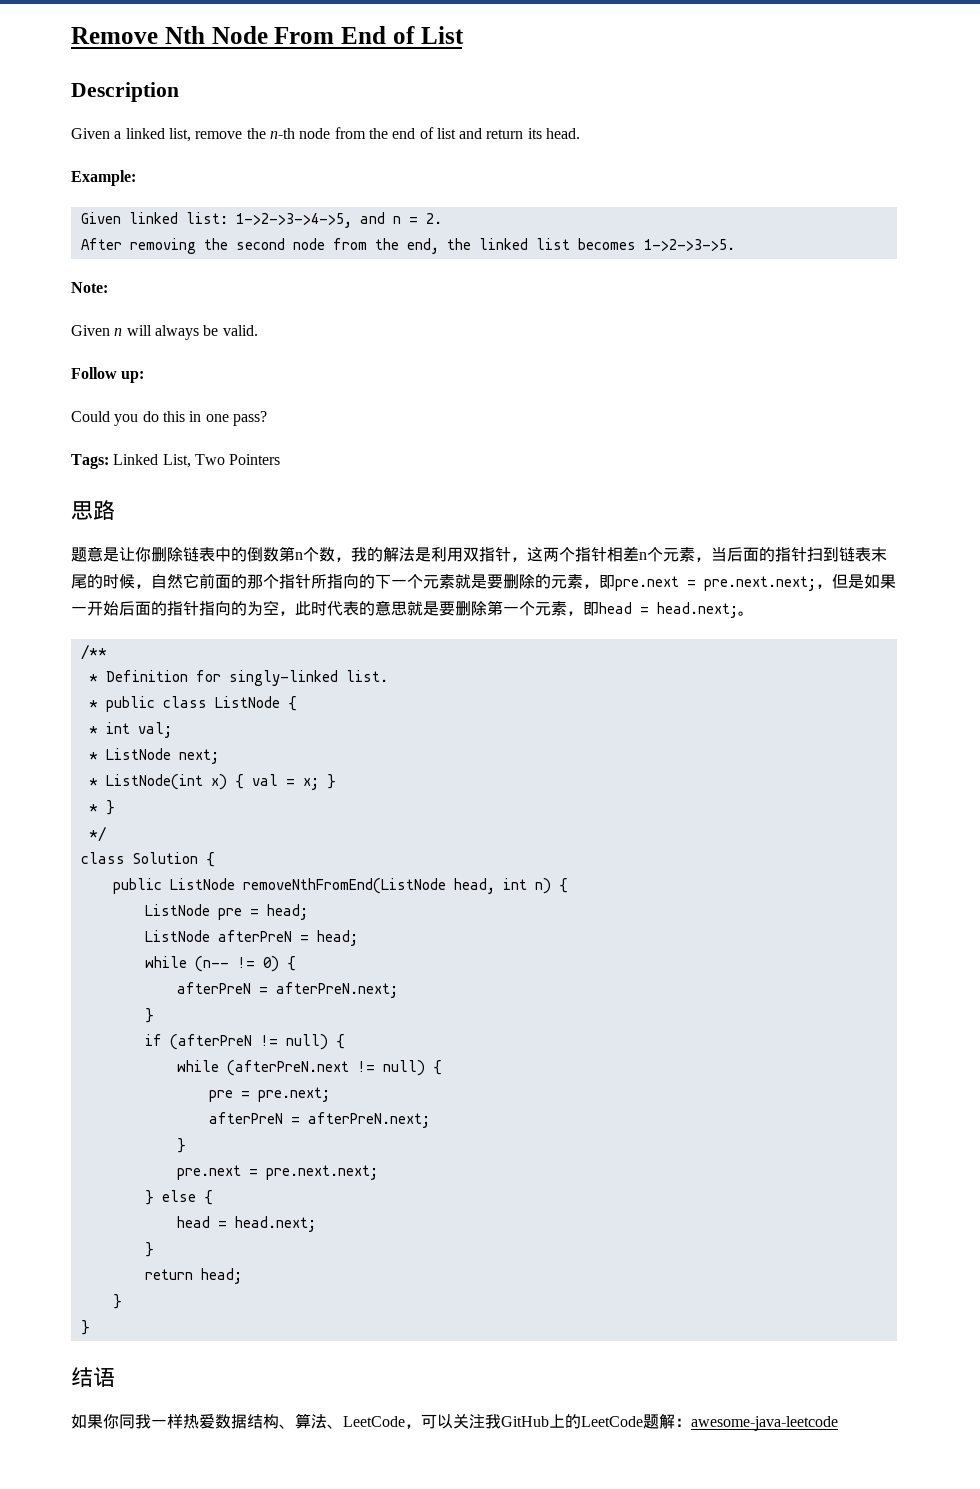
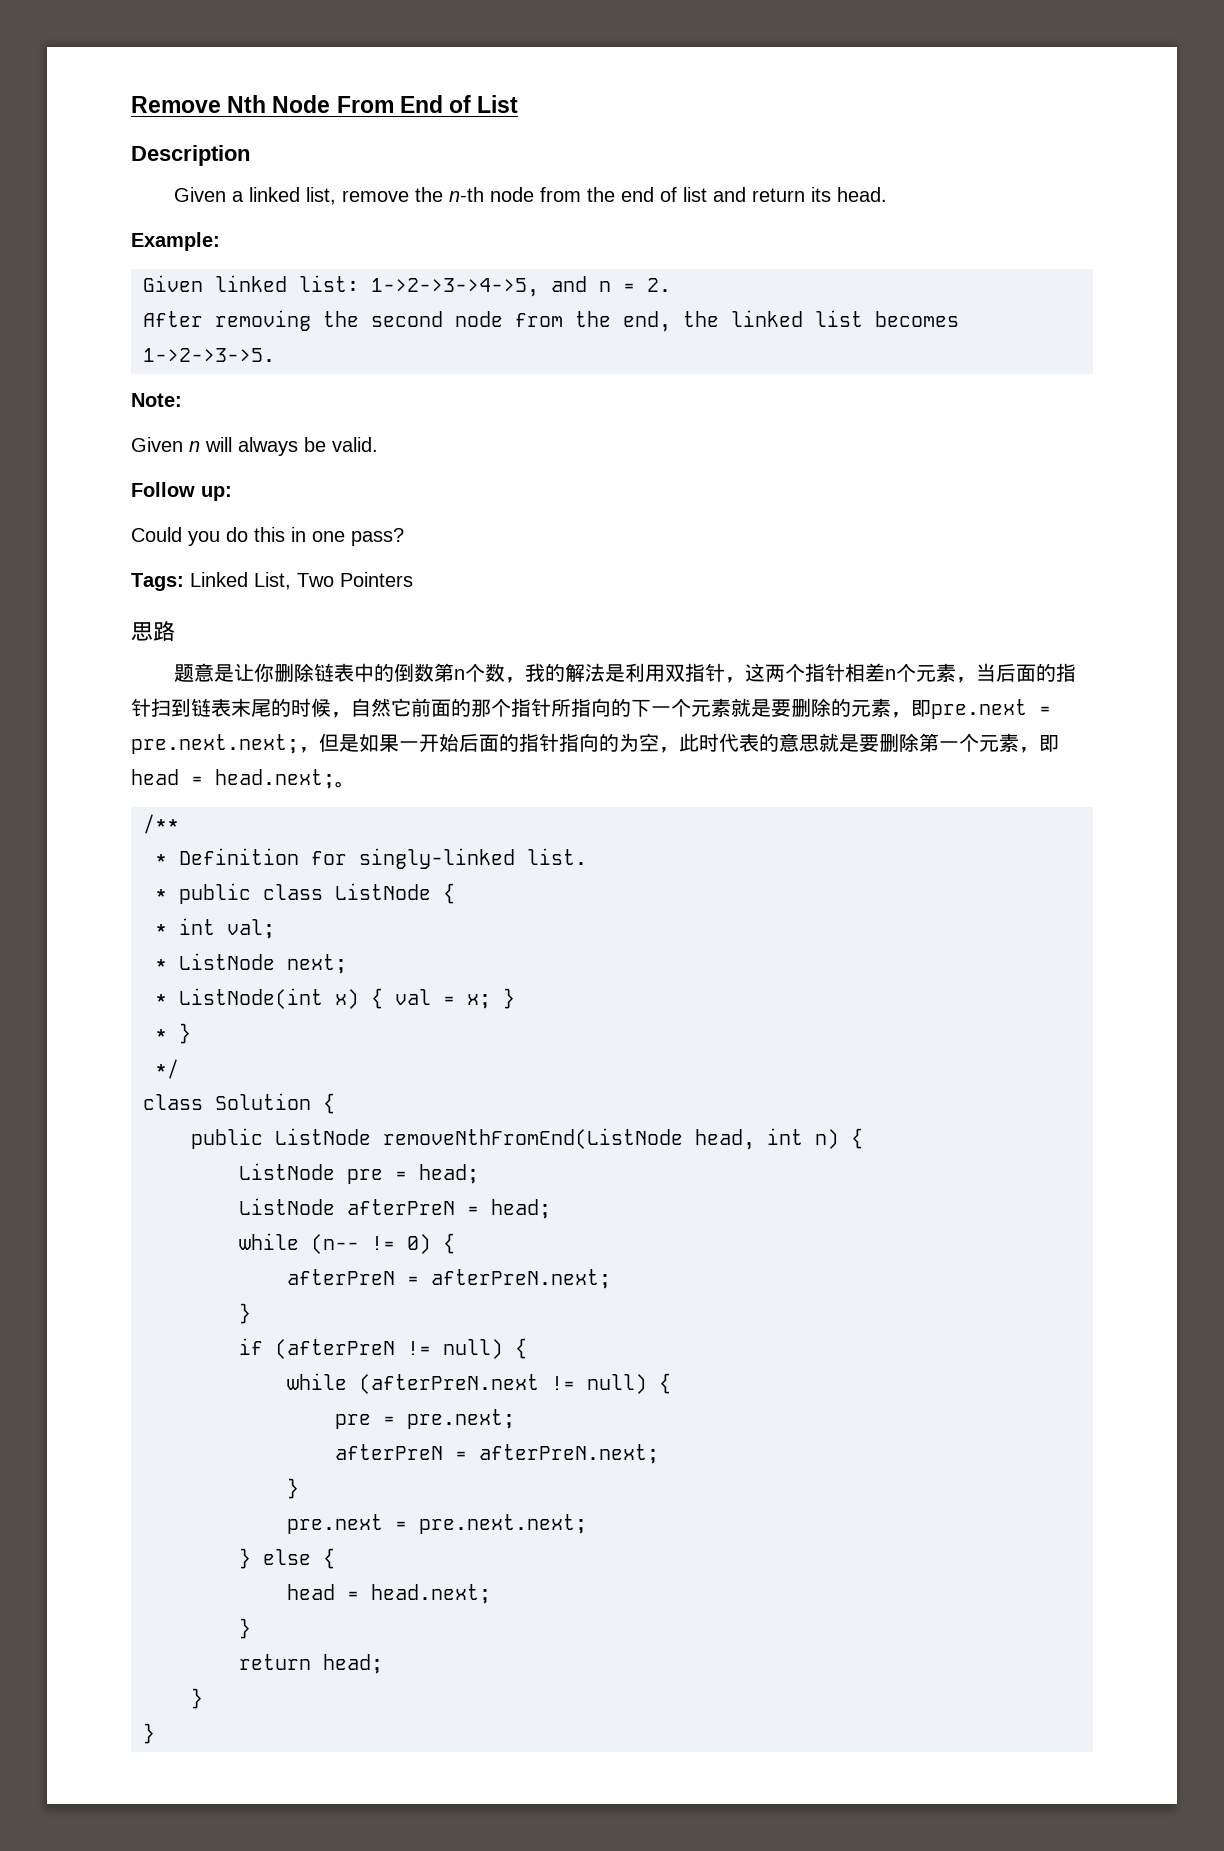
[71,1367,115,1387] [71,1413,838,1431] // 结语 // 如果你同我一样热爱数据结构、算法、LeetCode，可以关注我GitHub上的LeetCode题解：awesome-java-leetcode -> (155, 1733) none

